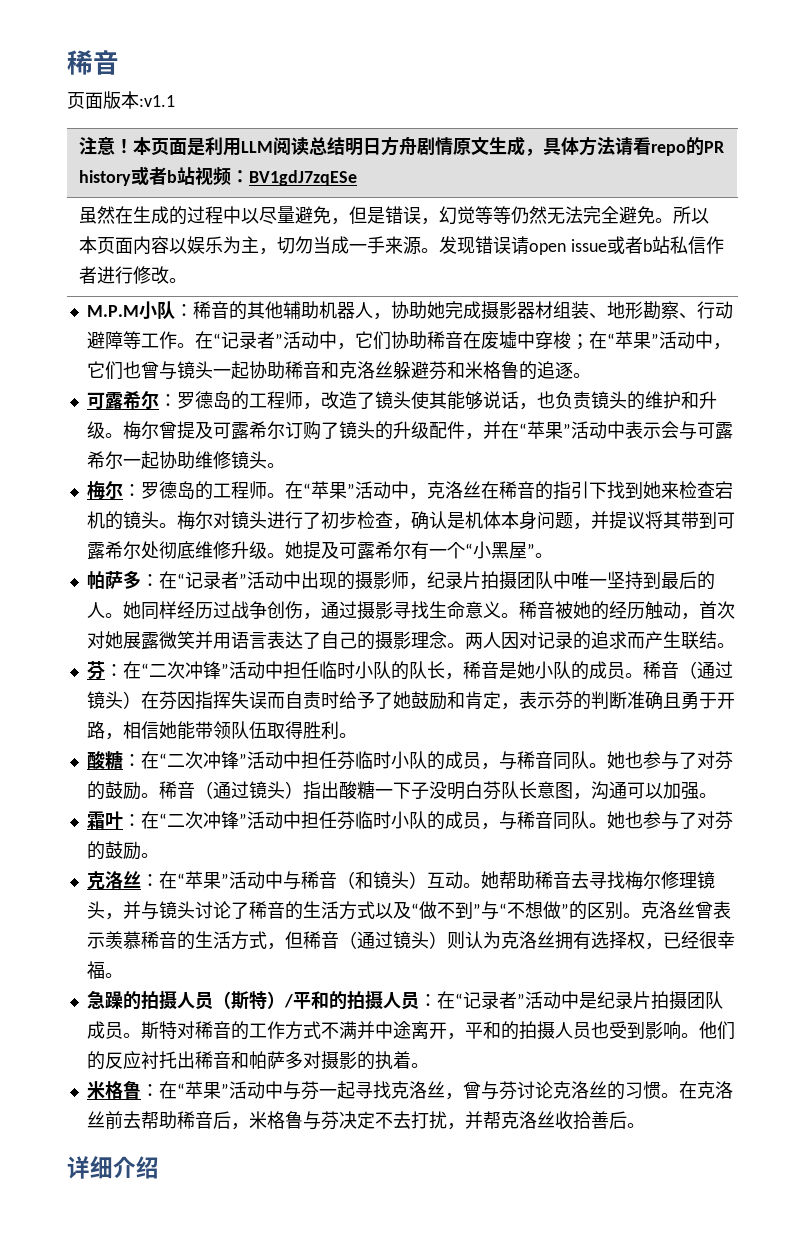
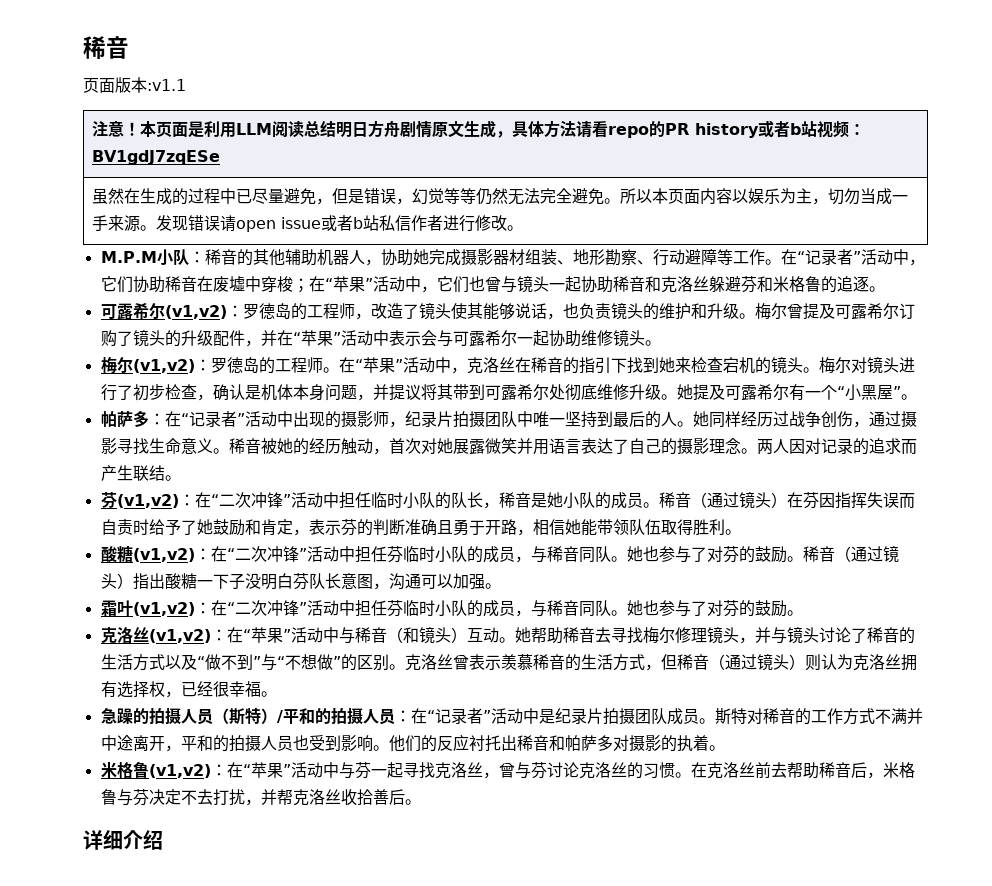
[241,208,260,224] 以 -> [235,189,252,204] 已
(159, 400) none -> [164,305,227,319] (v1,v2)
(123, 490) none -> [132,359,195,373] (v1,v2)
(105, 670) none -> [116,494,179,508] (v1,v2)
(123, 760) none -> [132,548,195,562] (v1,v2)
(123, 820) none -> [132,602,195,616] (v1,v2)
(141, 879) none -> [148,629,211,643] (v1,v2)
(141, 1089) none -> [148,764,211,778] (v1,v2)

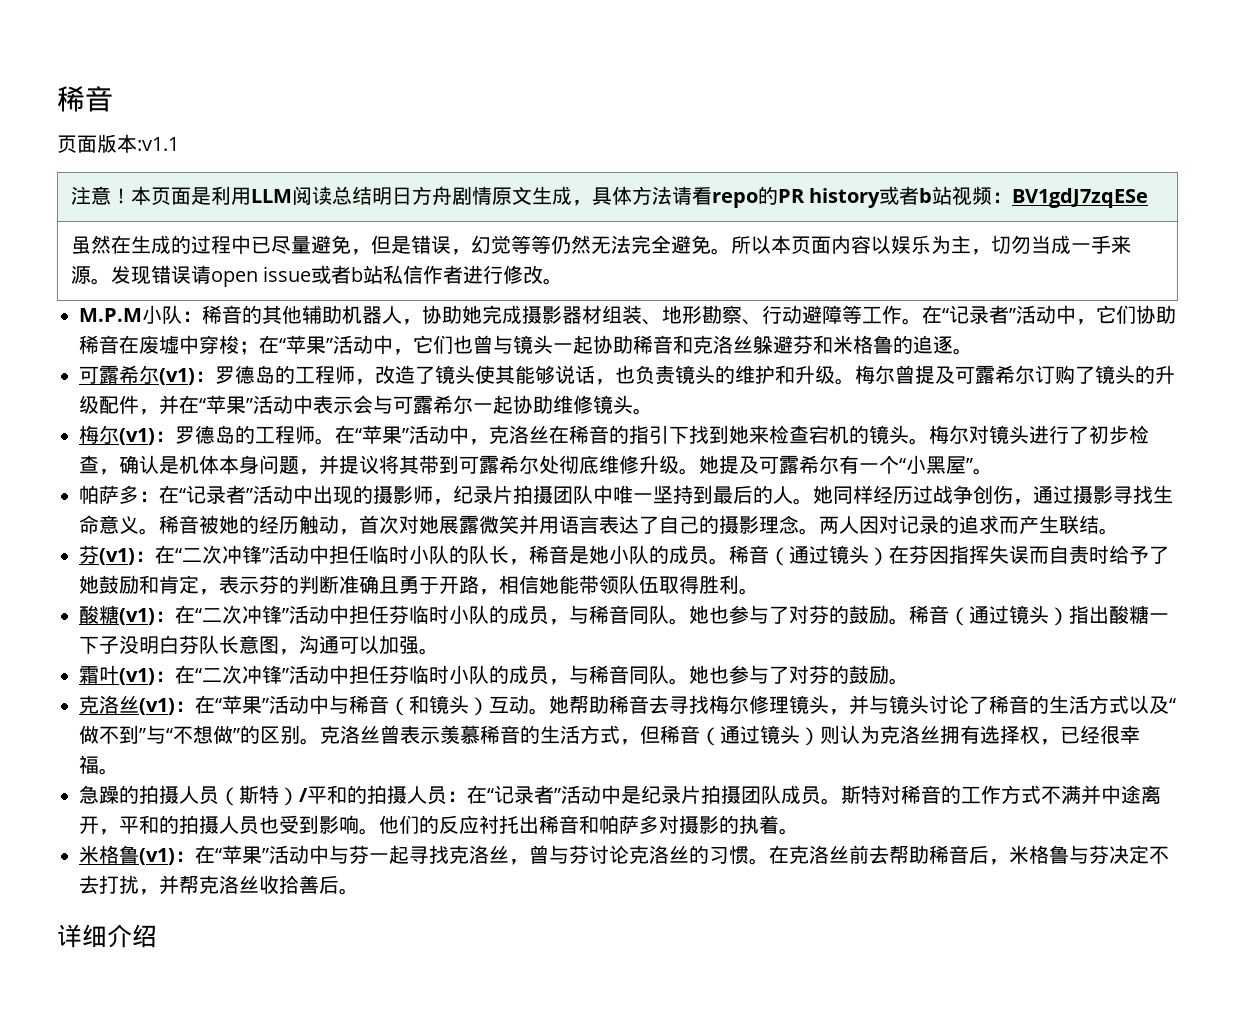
[164,305,227,319] (v1,v2) -> [159,368,195,385] (v1)
[132,359,195,373] (v1,v2) -> [119,428,155,445] (v1)
[116,494,179,508] (v1,v2) -> [99,548,135,565] (v1)
[132,548,195,562] (v1,v2) -> [119,608,155,625] (v1)
[132,602,195,616] (v1,v2) -> [119,668,155,685] (v1)
[148,629,211,643] (v1,v2) -> [139,698,175,715] (v1)
[148,764,211,778] (v1,v2) -> [139,848,175,865] (v1)

